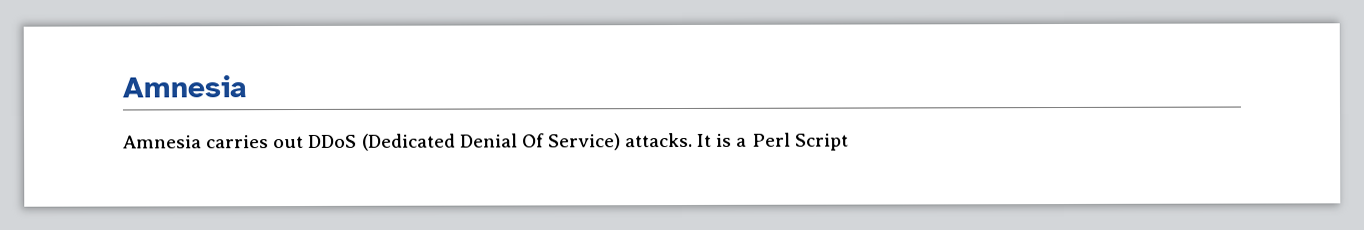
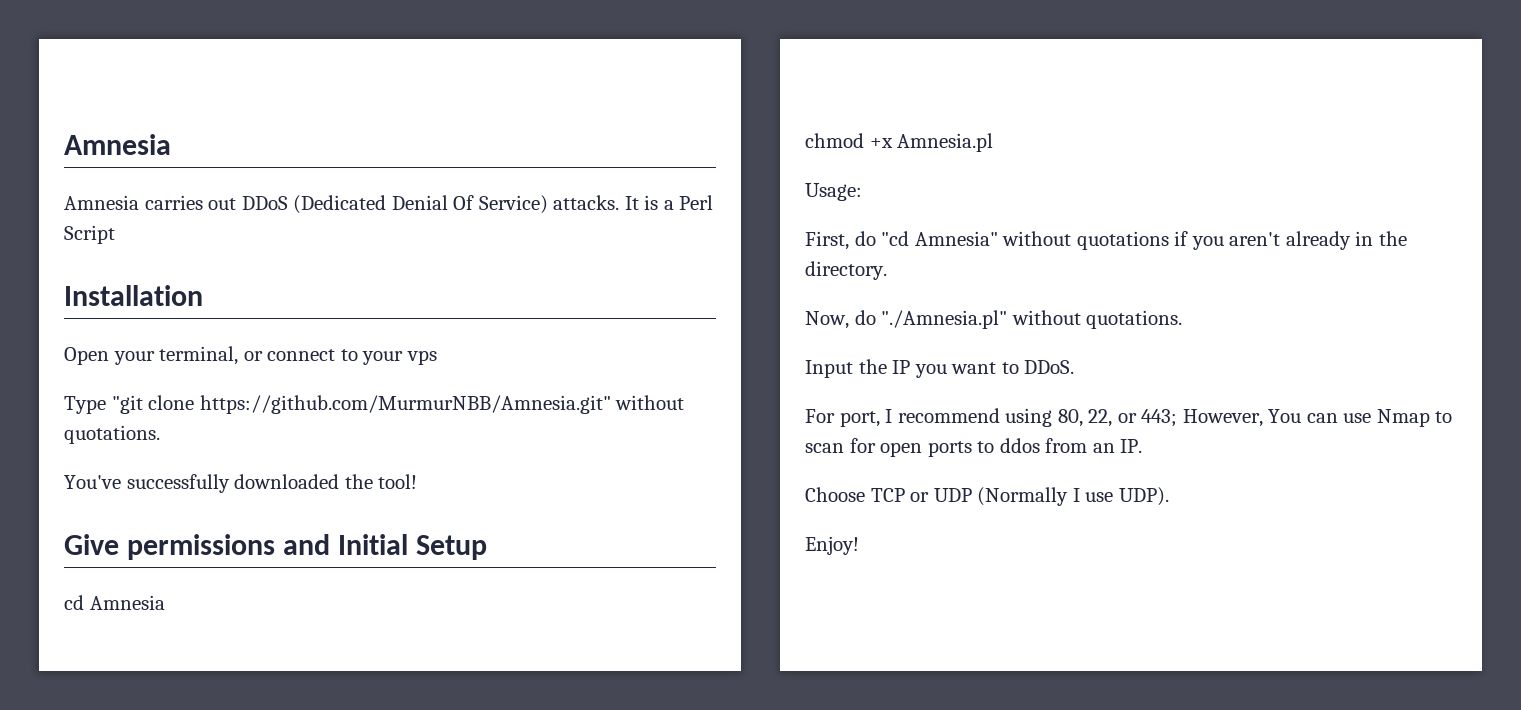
(849, 142) none -> [64,285,203,306] [64,346,437,365] [64,395,685,414] [64,425,160,444] [64,474,418,493] [64,534,488,560] [64,595,165,610] [805,133,994,152] [805,183,862,201] [805,231,1407,250] [805,261,887,280] [805,310,1183,329] [805,359,1075,378] [805,408,1453,427] [805,438,1143,457] [805,487,1169,506] [805,536,859,555] // Installation // Open your terminal, or connect to your vps // Type "git clone https://github.com/MurmurNBB/Amnesia.git" without quotations. // You've successfully downloaded the tool! // Give permissions and Initial Setup // cd Amnesia // chmod +x Amnesia.pl // Usage: // First, do "cd Amnesia" without quotations if you aren't already in the directory. // Now, do "./Amnesia.pl" without quotations. // Input the IP you want to DDoS. // For port, I recommend using 80, 22, or 443; However, You can use Nmap to scan for open ports to ddos from an IP. // Choose TCP or UDP (Normally I use UDP). // Enjoy!

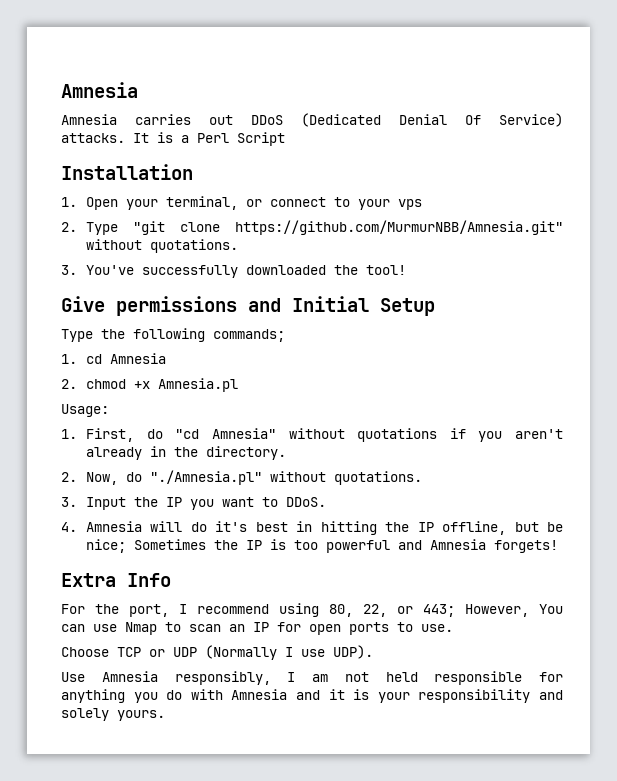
(203, 295) none -> [61,197,77,207] 1.
(437, 357) none -> [61,222,77,232] 2.
(160, 434) none -> [61,265,77,275] 3.
(488, 547) none -> [61,328,285,342] [61,354,77,364] Type the following commands; // 1.
(165, 602) none -> [61,379,77,389] 2.
(862, 192) none -> [61,429,77,439] 1.
(887, 270) none -> [61,472,77,482] 2.
(1183, 319) none -> [61,497,77,507] 3.
(1075, 367) none -> [61,521,564,535] [86,539,559,553] [61,573,171,587] // 4. Amnesia will do it's best in hitting the IP offline, but be nice; Sometimes the IP is too powerful and Amnesia forgets! // Extra Info
(835, 416) none -> [95,604,119,614] the
(844, 448) none -> [229,622,269,632] an IP
[999,438,1143,453] ddos from an IP. -> [421,624,453,632] use.
[805,536,859,555] Enjoy! -> [61,671,563,685] [61,689,564,703] [61,708,165,721] Use Amnesia responsibly, I am not held responsible for anything you do with Amnesia and it is your responsibility and solely yours.

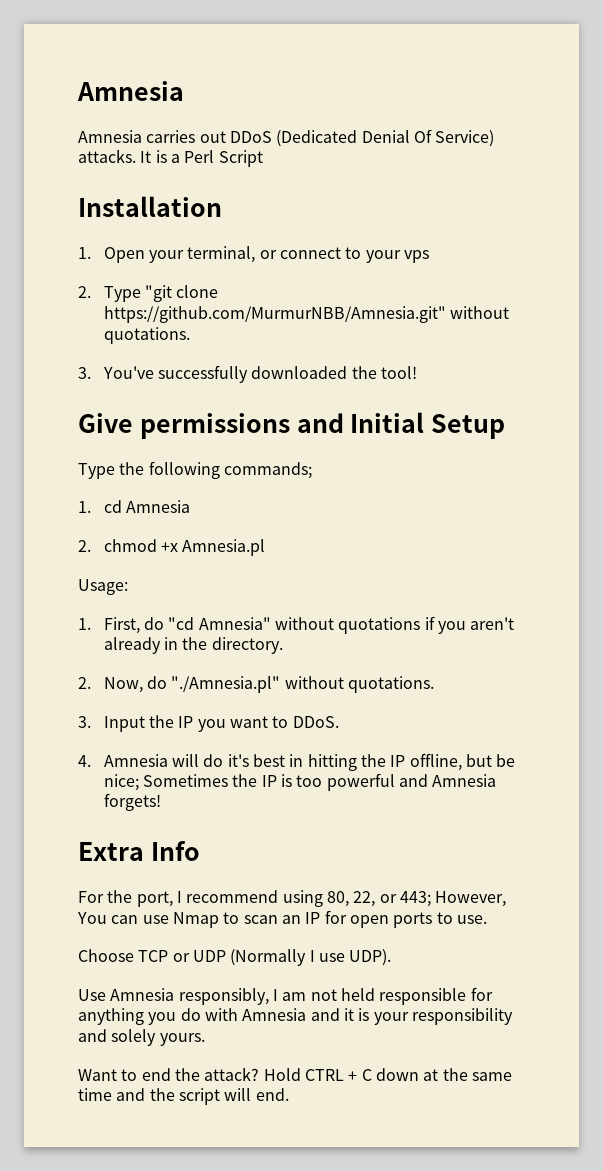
(165, 715) none -> [78,1067,512,1081] [78,1088,289,1105] // Want to end the attack? Hold CTRL + C down at the same time and the script will end.

